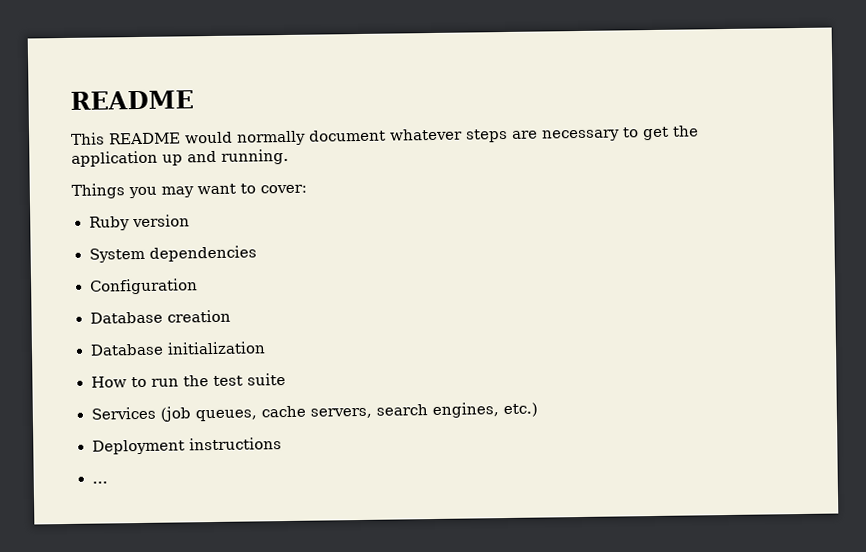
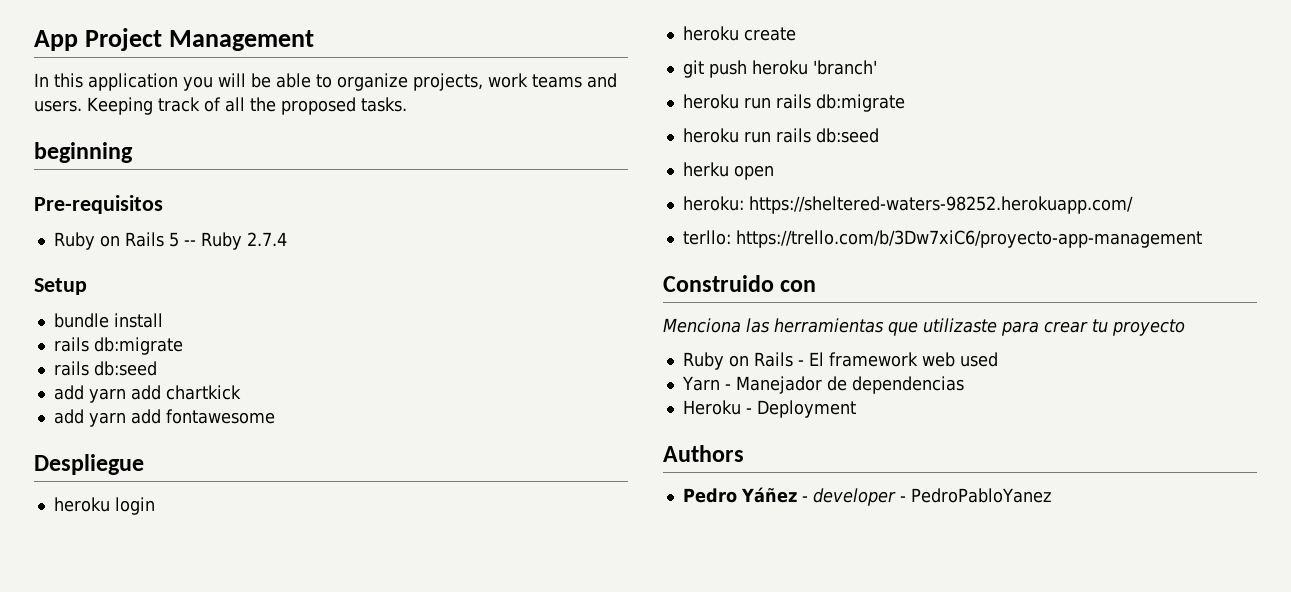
[70,90,194,110] [71,125,699,146] [71,148,289,167] [71,183,307,199] [88,214,190,231] [88,245,257,263] [89,278,198,295] [89,309,231,324] [89,341,266,356] [90,373,286,388] [90,402,538,422] [91,437,282,455] [91,481,108,484] README // This README would normally document whatever steps are necessary to get the application up and running. // Things you may want to cover: // Ruby version // System dependencies // Configuration // Database creation // Database initialization // How to run the test suite // Services (job queues, cache servers, search engines, etc.) // Deployment instructions // ... -> [34,28,314,51] [34,73,617,91] [34,97,407,115] [34,142,133,163] [34,195,163,214] [53,232,287,250] [34,278,87,295] [53,313,163,328] [53,337,183,355] [53,361,157,376] [53,385,241,403] [53,409,275,427] [34,454,144,475] [53,497,155,515] [682,26,796,41] [682,60,877,78] [682,94,905,112] [682,128,879,143] [682,162,774,180] [682,196,1133,214] [682,230,1202,248] [663,275,817,292] [663,318,1185,336] [682,352,998,370] [681,376,964,394] [682,400,856,418] [663,445,744,462] [682,487,1052,506] App Project Management // In this application you will be able to organize projects, work teams and users. Keeping track of all the proposed tasks. // beginning // Pre-requisitos // Ruby on Rails 5 -- Ruby 2.7.4 // Setup // bundle install // rails db:migrate // rails db:seed // add yarn add chartkick // add yarn add fontawesome // Despliegue // heroku login // heroku create // git push heroku 'branch' // heroku run rails db:migrate // heroku run rails db:seed // herku open // heroku: https://sheltered-waters-98252.herokuapp.com/ // terllo: https://trello.com/b/3Dw7xiC6/proyecto-app-management // Construido con // Menciona las herramientas que utilizaste para crear tu proyecto // Ruby on Rails - El framework web used // Yarn - Manejador de dependencias // Heroku - Deployment // Authors // Pedro Yáñez - developer - PedroPabloYanez

